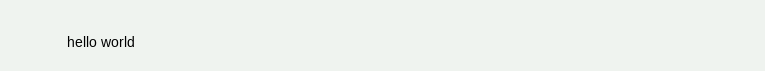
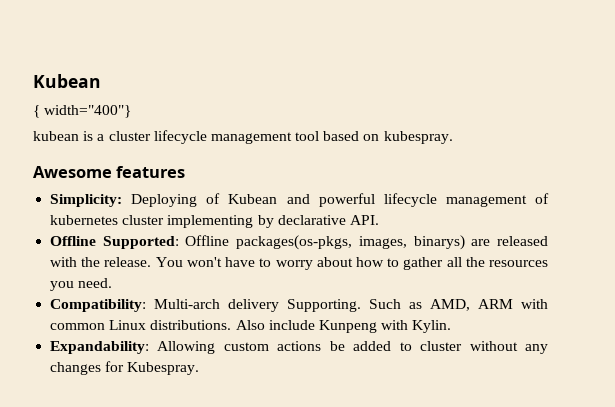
[67,36,135,47] hello world -> [33,74,101,88] [33,105,132,118] [33,130,453,144] [33,166,186,178] [50,193,549,207] [50,215,379,228] [50,235,548,250] [50,257,548,270] [50,278,113,291] [50,299,548,312] [50,320,452,333] [50,341,548,354] [50,361,200,375] Kubean // { width="400"} // kubean is a cluster lifecycle management tool based on kubespray. // Awesome features // Simplicity: Deploying of Kubean and powerful lifecycle management of kubernetes cluster implementing by declarative API. // Offline Supported: Offline packages(os-pkgs, images, binarys) are released with the release. You won't have to worry about how to gather all the resources you need. // Compatibility: Multi-arch delivery Supporting. Such as AMD, ARM with common Linux distributions. Also include Kunpeng with Kylin. // Expandability: Allowing custom actions be added to cluster without any changes for Kubespray.

